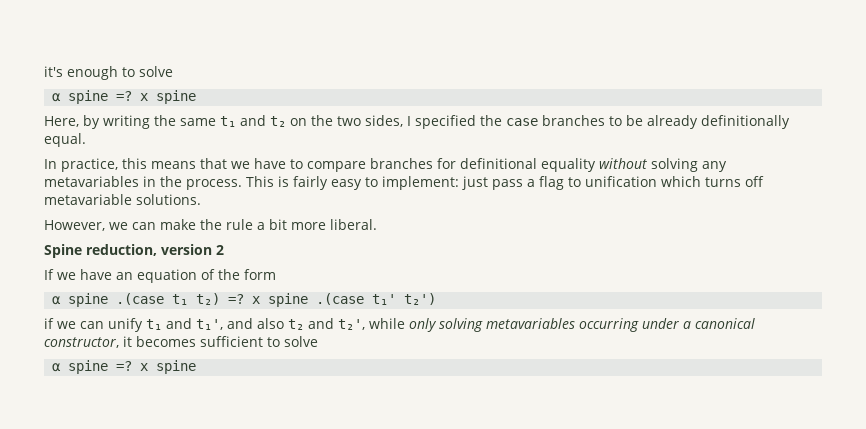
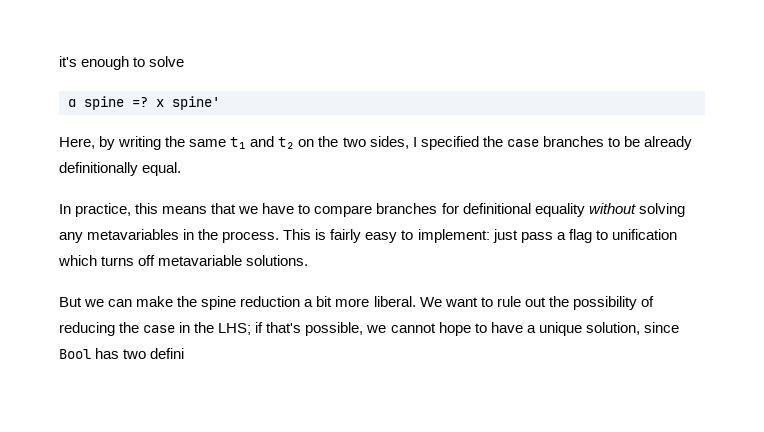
[156,90,197,104] spine -> [172,96,220,110] spine'
[44,220,105,231] However, -> [59,297,82,307] But
[226,219,253,230] rule -> [201,296,301,310] spine reduction
[44,244,224,258] [44,269,276,283] [52,293,437,307] [44,318,755,332] [44,336,318,348] [52,360,197,374] // Spine reduction, version 2 // If we have an equation of the form // α spine .(case t₁ t₂) =? x spine .(case t₁' t₂') // if we can unify t₁ and t₁', and also t₂ and t₂', while only solving metavariables occurring under a canonical constructor, it becomes sufficient to solve // α spine =? x spine -> [419,296,654,310] [59,322,679,336] [59,348,185,359] We want to rule out the possibility of reducing the case in the LHS; if that's possible, we cannot hope to have a unique solution, since Bool has two defini

